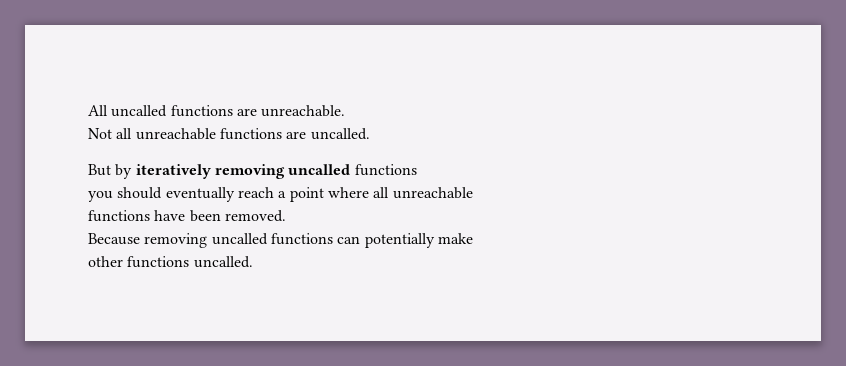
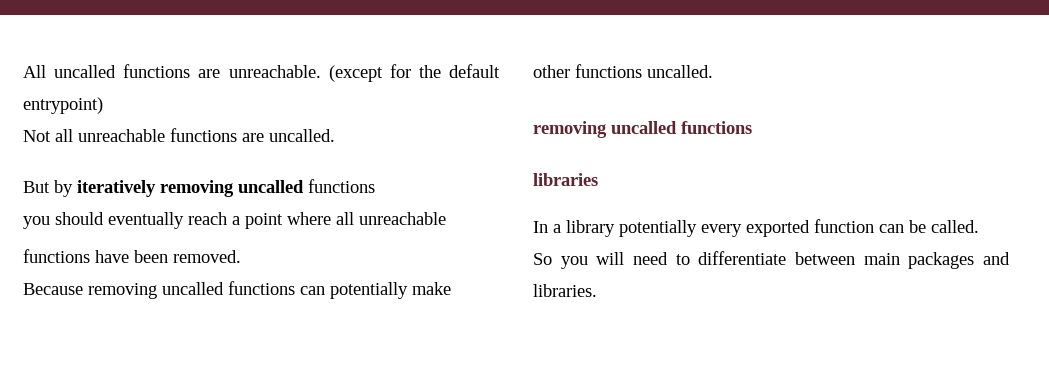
(346, 111) none -> [328,64,500,82] [23,97,103,114] (except for the default entrypoint)
(253, 262) none -> [533,121,752,138] [533,173,598,186] [533,219,979,237] [533,251,1010,269] [533,284,597,297] // removing uncalled functions // libraries // In a library potentially every exported function can be called. // So you will need to differentiate between main packages and libraries.

